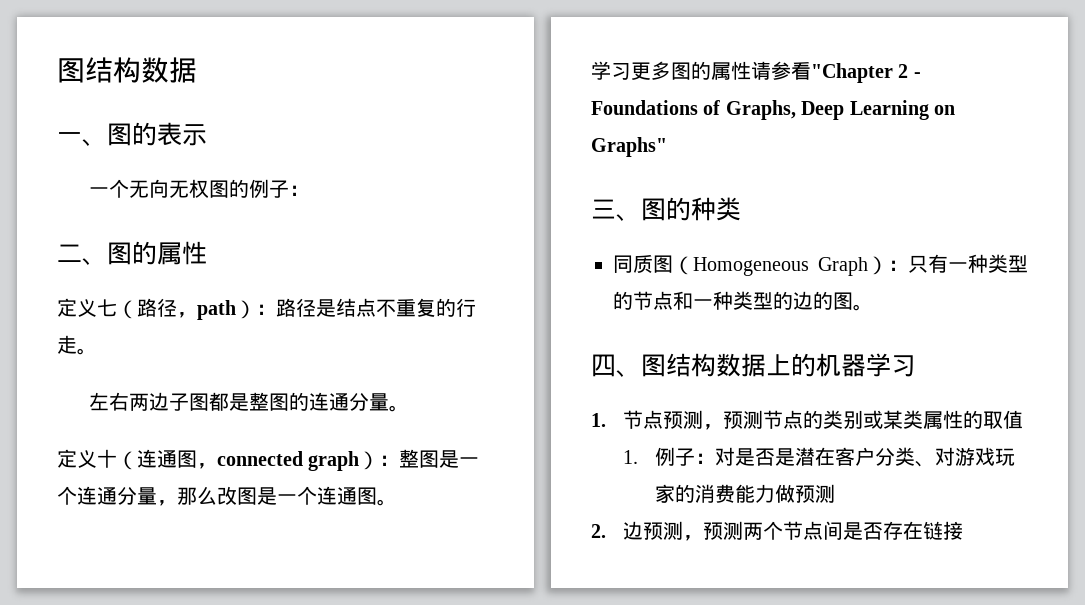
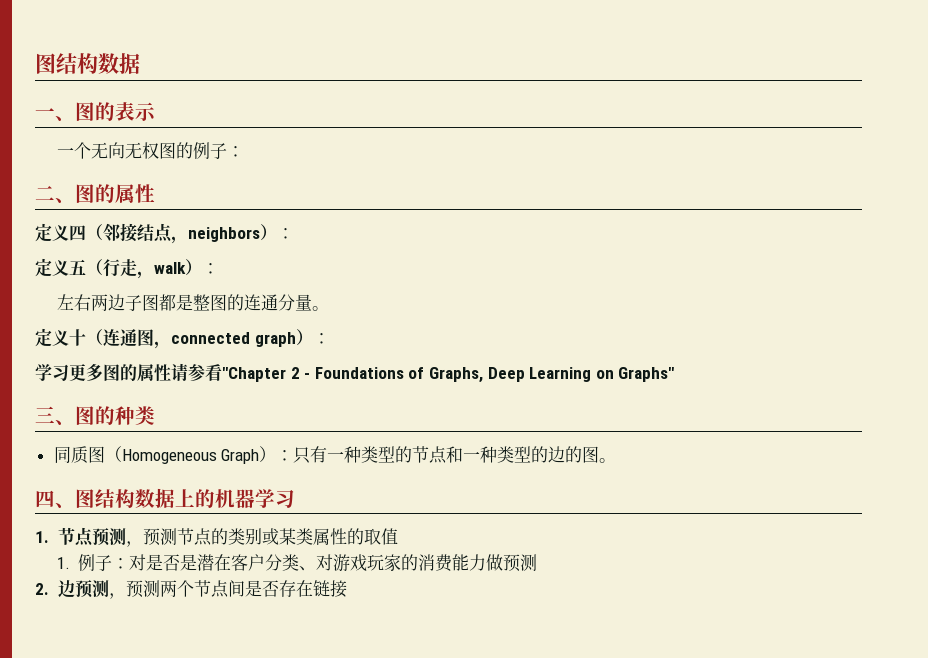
[97,298,476,320] [57,335,97,355] 七（路径，path）：路径是结点不重复的行走。 -> [69,223,294,244] [35,258,219,279] 四（邻接结点，neighbors）： // 定义五（行走，walk）：
[399,449,480,468] [57,486,397,506] 整图是一个连通分量，那么改图是一个连通图。 -> (330, 338) none

